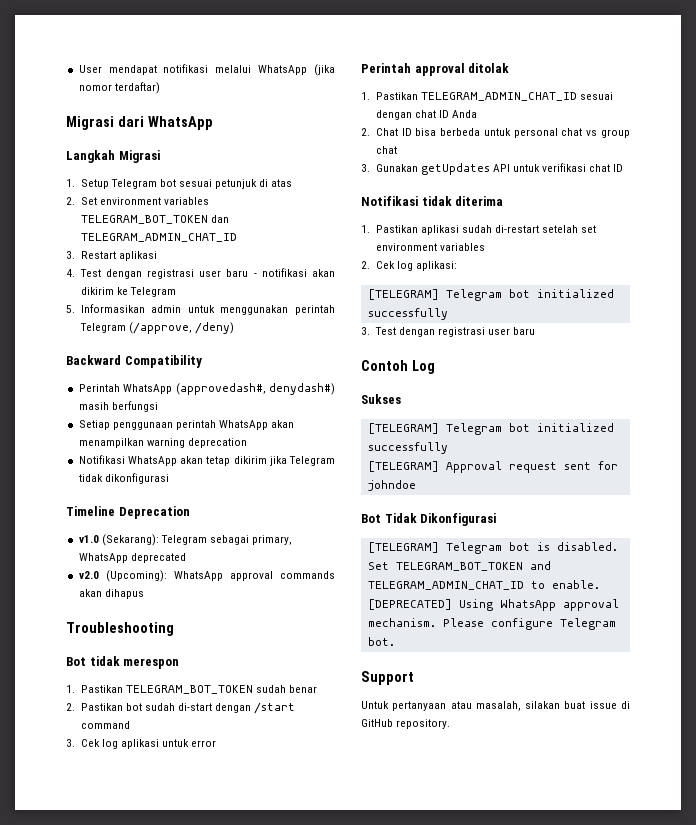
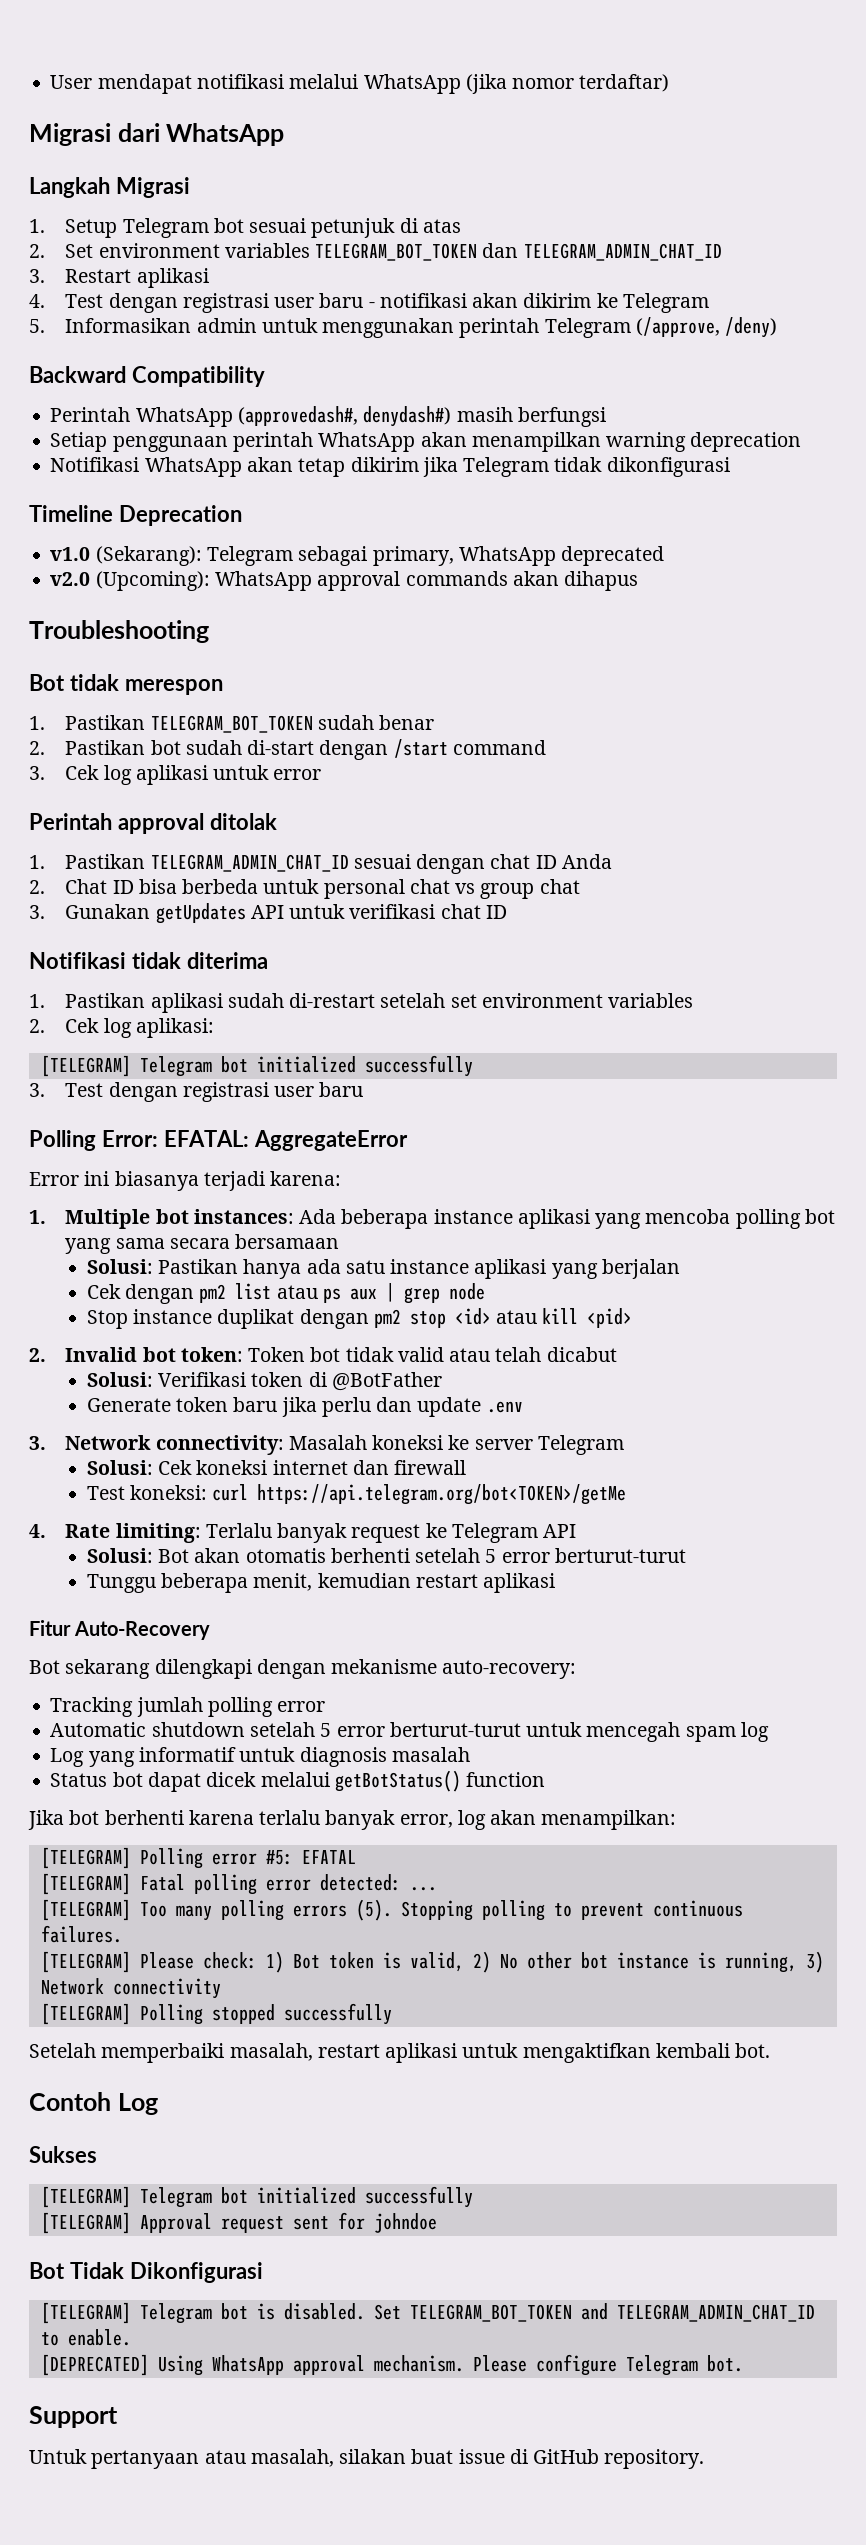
(536, 331) none -> [29,1130,408,1151] [29,1171,342,1191] [29,1209,835,1229] [65,1234,340,1254] [86,1259,680,1279] [86,1283,485,1304] [86,1308,633,1329] [29,1347,617,1362] [86,1372,442,1391] [86,1397,523,1417] [29,1435,624,1455] [86,1460,467,1475] [86,1484,627,1505] [29,1523,577,1543] [86,1548,686,1563] [86,1573,556,1593] [29,1620,211,1640] [29,1659,577,1679] [50,1697,326,1717] [50,1722,769,1742] [50,1747,470,1767] [50,1770,546,1792] [28,1810,677,1830] [40,1847,356,1869] [40,1873,437,1895] [40,1899,743,1921] [40,1925,122,1943] [40,1951,824,1973] [40,1978,221,1999] [40,2003,392,2025] [29,2043,771,2063] // Polling Error: EFATAL: AggregateError // Error ini biasanya terjadi karena: // 1. Multiple bot instances: Ada beberapa instance aplikasi yang mencoba polling bot yang sama secara bersamaan // Solusi: Pastikan hanya ada satu instance aplikasi yang berjalan // Cek dengan pm2 list atau ps aux | grep node // Stop instance duplikat dengan pm2 stop <id> atau kill <pid> // 2. Invalid bot token: Token bot tidak valid atau telah dicabut // Solusi: Verifikasi token di @BotFather // Generate token baru jika perlu dan update .env // 3. Network connectivity: Masalah koneksi ke server Telegram // Solusi: Cek koneksi internet dan firewall // Test koneksi: curl https://api.telegram.org/bot<TOKEN>/getMe // 4. Rate limiting: Terlalu banyak request ke Telegram API // Solusi: Bot akan otomatis berhenti setelah 5 error berturut-turut // Tunggu beberapa menit, kemudian restart aplikasi // Fitur Auto-Recovery // Bot sekarang dilengkapi dengan mekanisme auto-recovery: // Tracking jumlah polling error // Automatic shutdown setelah 5 error berturut-turut untuk mencegah spam log // Log yang informatif untuk diagnosis masalah // Status bot dapat dicek melalui getBotStatus() function // Jika bot berhenti karena terlalu banyak error, log akan menampilkan: // [TELEGRAM] Polling error #5: EFATAL // [TELEGRAM] Fatal polling error detected: ... // [TELEGRAM] Too many polling errors (5). Stopping polling to prevent continuous failures. // [TELEGRAM] Please check: 1) Bot token is valid, 2) No other bot instance is running, 3) Network connectivity // [TELEGRAM] Polling stopped successfully // Setelah memperbaiki masalah, restart aplikasi untuk mengaktifkan kembali bot.

